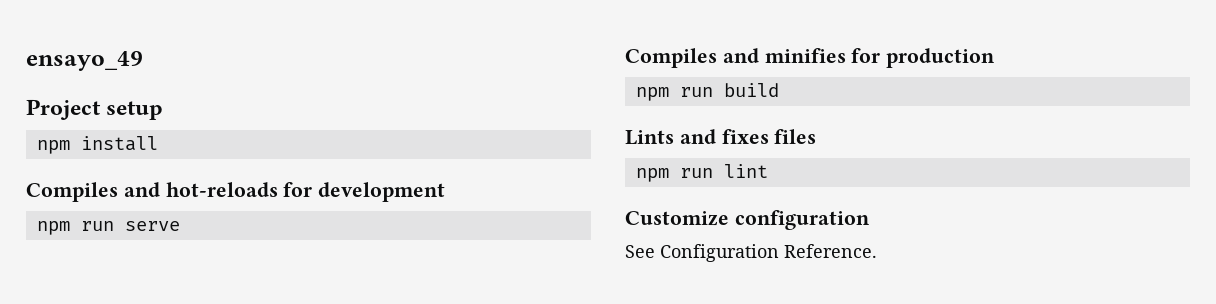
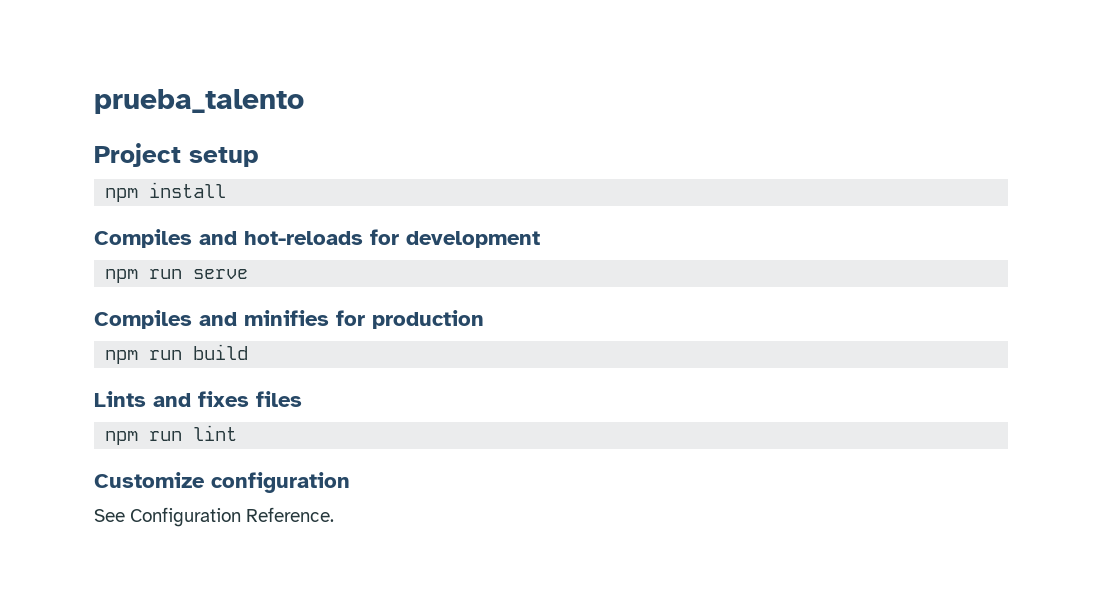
[26,51,143,71] ensayo_49 -> [94,89,304,114] prueba_talento

